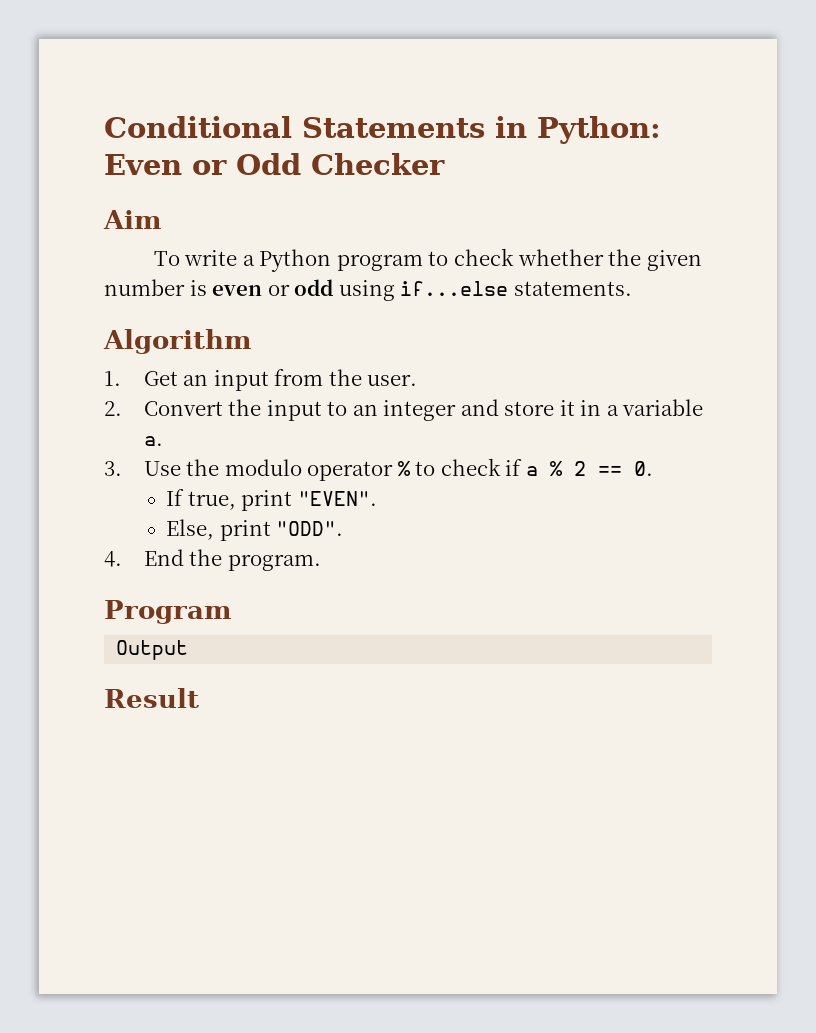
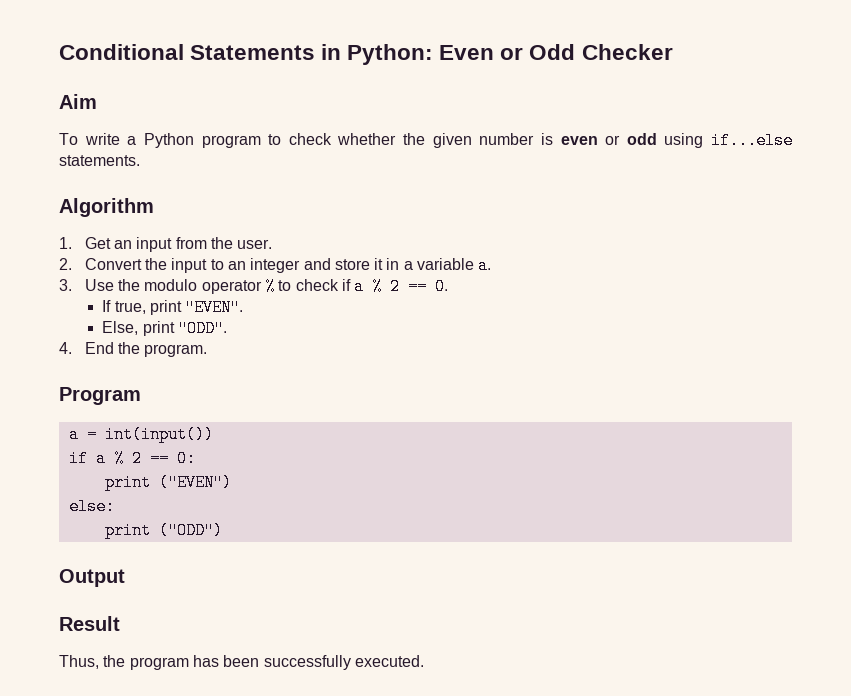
[116,640,189,660] [104,688,199,708] Output // Result -> [68,426,214,443] [68,450,196,467] [104,474,232,491] [68,498,115,515] [104,522,223,539] [59,569,125,587] [59,616,120,631] [59,655,424,670] a = int(input()) // if a % 2 == 0: // print ("EVEN") // else: // print ("ODD") // Output // Result // Thus, the program has been successfully executed.

